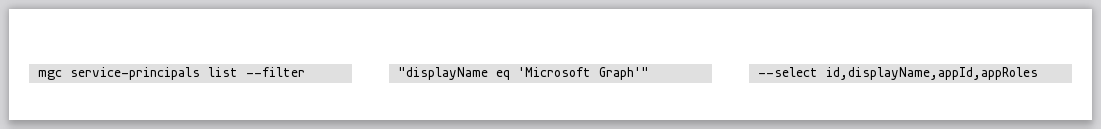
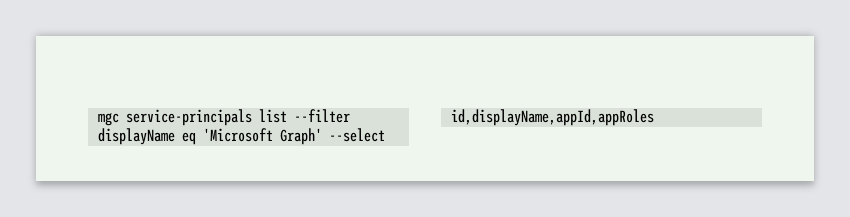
[397,67,488,80] "displayName -> [97,128,175,145] displayName
[598,67,649,80] Graph'" -> [279,128,322,145] Graph'

